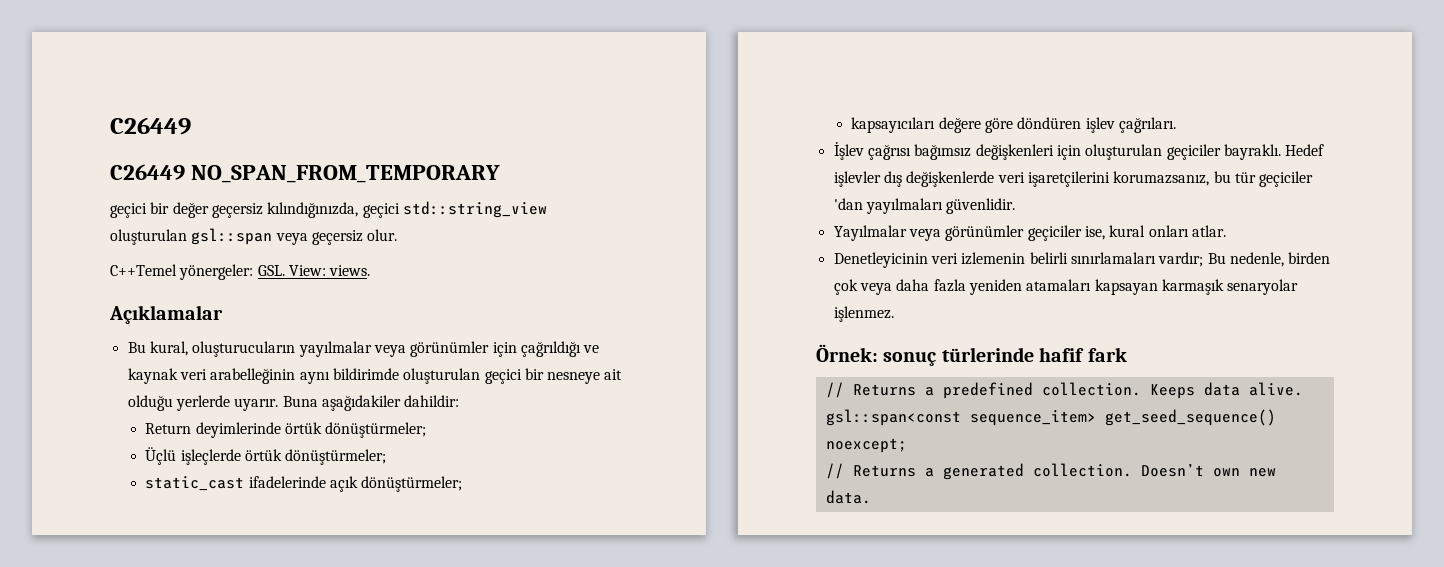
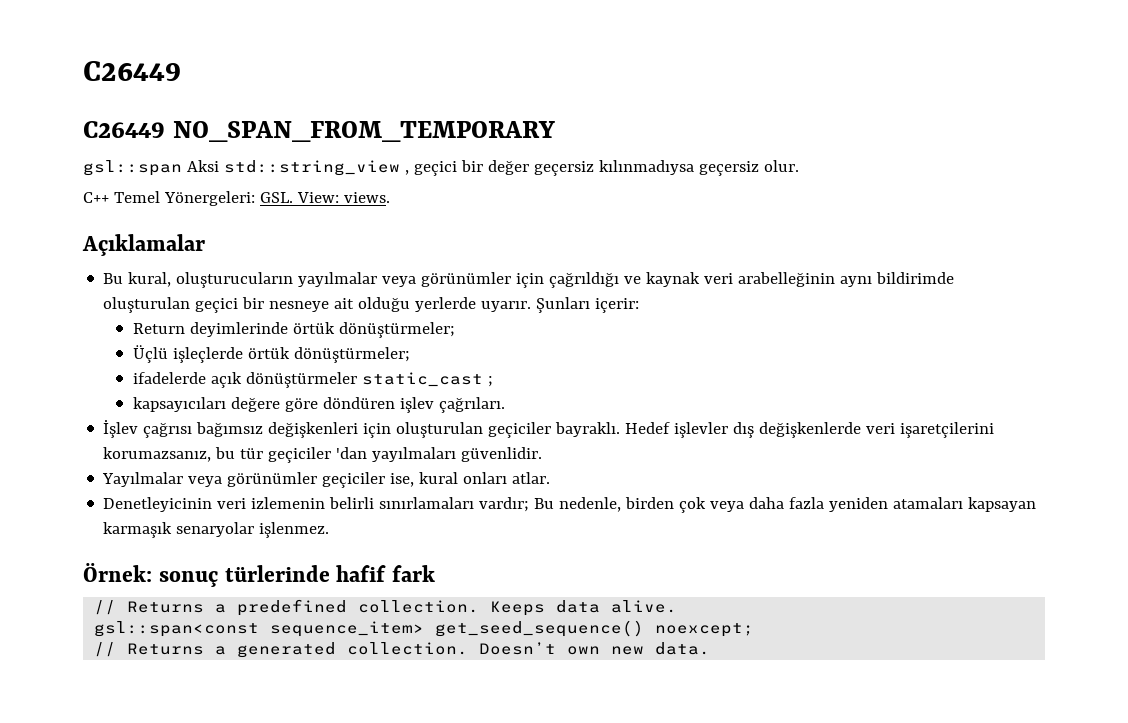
[110,201,547,218] [110,228,308,245] geçici bir değer geçersiz kılındığınızda, geçici std::string_view oluşturulan gsl::span veya -> [83,160,694,176] gsl::span Aksi std::string_view , geçici bir değer geçersiz kılınmadıysa
[110,264,254,280] C++Temel yönergeler: -> [83,191,255,206] C++ Temel Yönergeleri:
[282,395,460,411] Buna aşağıdakiler dahildir: -> [536,297,640,313] Şunları içerir:
[145,476,463,492] static_cast ifadelerinde açık dönüştürmeler; -> [132,372,493,388] ifadelerde açık dönüştürmeler static_cast ;

